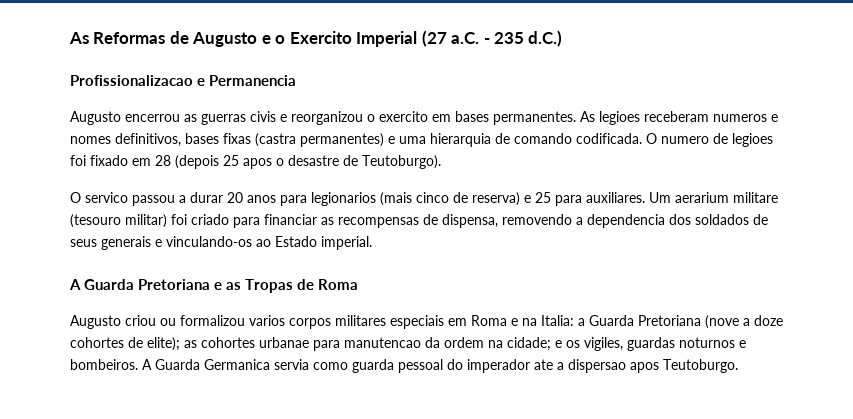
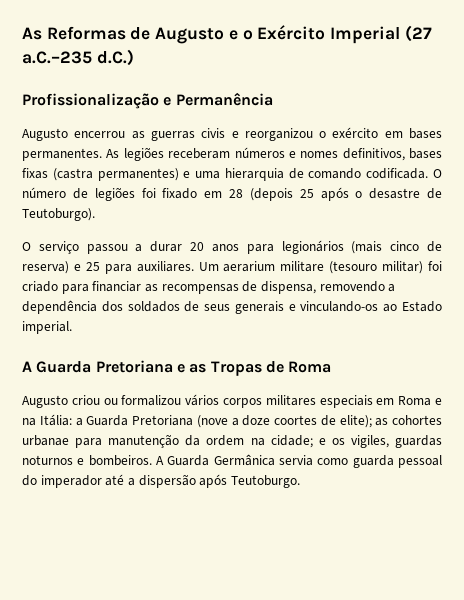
[289,31,352,44] Exercito -> [257,25,326,40] Exército
[451,30,563,47] [70,75,297,86] a.C. - 235 d.C.) // Profissionalizacao e Permanencia -> [22,49,134,66] [22,92,273,109] a.C.–235 d.C.) // Profissionalização e Permanência
[379,111,428,122] exercito -> [332,127,379,138] exército
[599,111,767,125] legioes receberam numeros -> [123,147,285,161] legiões receberam números
[661,133,773,147] numero de legioes -> [22,187,135,201] número de legiões
[243,158,272,169] apos -> [320,187,349,201] após
[85,192,128,203] servico -> [38,241,79,254] serviço
[311,192,376,206] legionarios -> [281,240,344,254] legionários
[587,214,665,228] dependencia -> [22,300,97,314] dependência
[249,315,285,326] varios -> [185,394,220,406] vários
[541,315,574,326] Italia: -> [39,414,72,426] Itália:
[70,337,124,348] cohortes -> [274,415,317,425] coortes
[344,337,421,348] manutencao -> [108,434,180,448] manutenção
[204,359,270,370] Germanica -> [213,454,275,466] Germânica
[534,359,659,373] ate a dispersao apos -> [105,474,228,488] até a dispersão após

